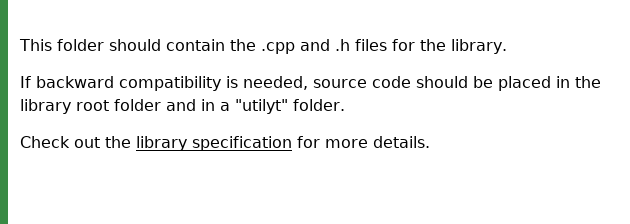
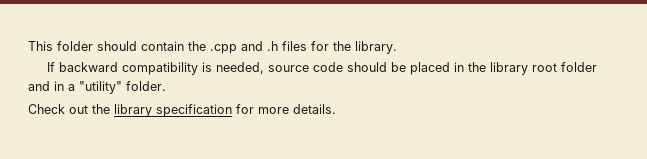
[235,99,288,114] "utilyt" -> [79,81,122,94] "utility"

